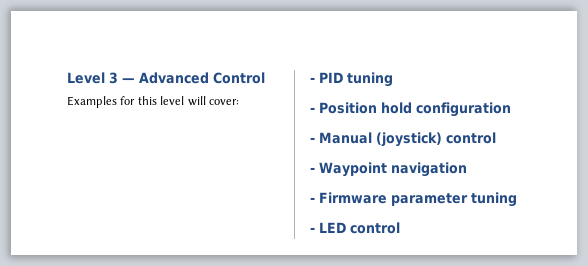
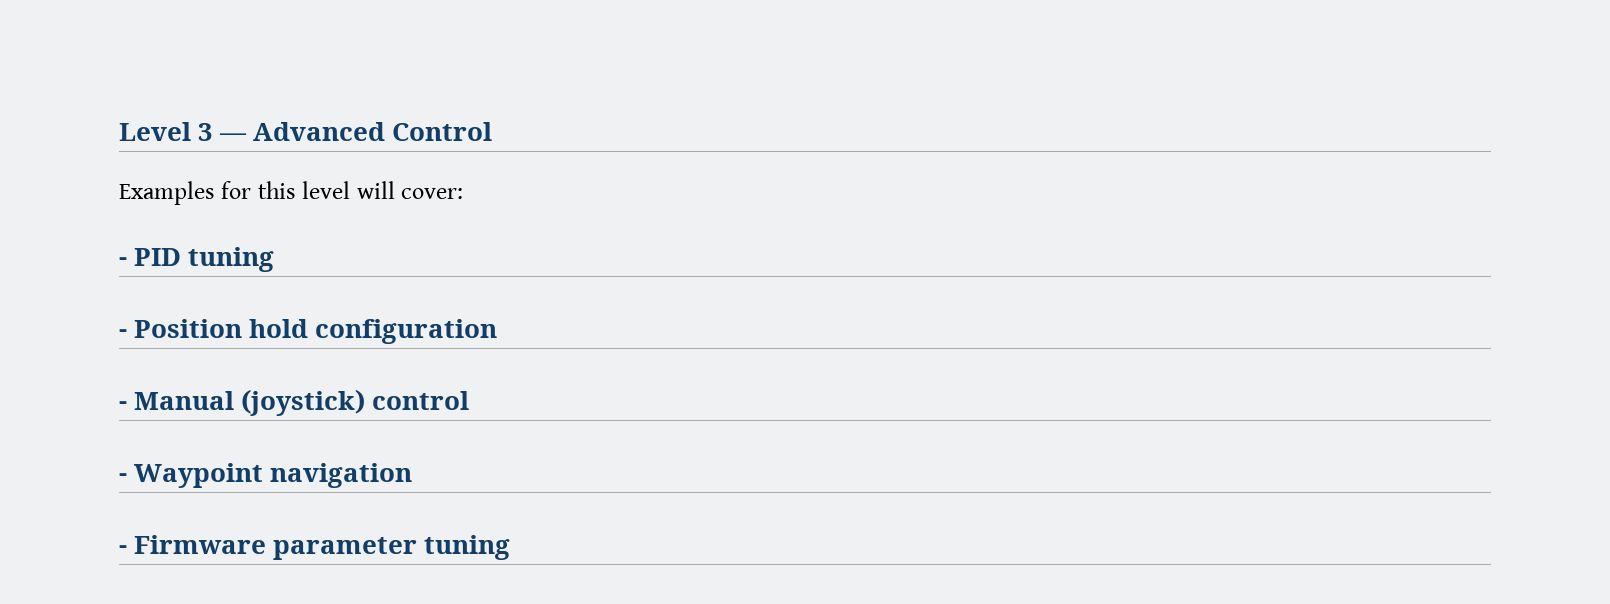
[310,222,400,234] // - LED control -> (511, 547) none

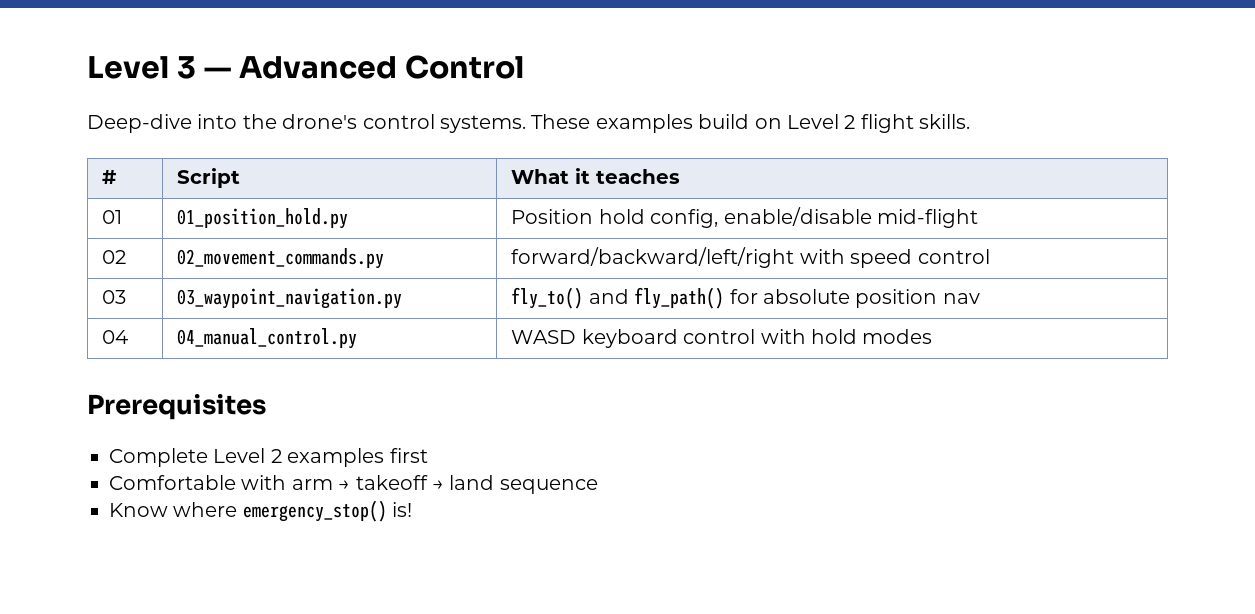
[119,181,464,205] [119,247,275,272] [119,319,498,344] [119,389,470,416] [119,463,413,488] [119,535,511,560] Examples for this level will cover: // - PID tuning // - Position hold configuration // - Manual (joystick) control // - Waypoint navigation // - Firmware parameter tuning -> [87,114,971,133] [102,170,117,184] [177,168,241,188] [511,168,681,184] [102,210,123,224] [177,208,349,229] [511,207,979,228] [102,250,127,264] [177,248,385,269] [511,247,990,268] [102,290,127,304] [177,288,403,309] [511,287,980,309] [102,330,129,344] [177,328,358,349] [511,329,933,348] [87,394,266,420] [109,448,428,467] [109,475,598,494] [109,500,413,522] Deep-dive into the drone's control systems. These examples build on Level 2 flight skills. // # | Script | What it teaches // 01 | 01_position_hold.py | Position hold config, enable/disable mid-flight // 02 | 02_movement_commands.py | forward/backward/left/right with speed control // 03 | 03_waypoint_navigation.py | fly_to() and fly_path() for absolute position nav // 04 | 04_manual_control.py | WASD keyboard control with hold modes // Prerequisites // Complete Level 2 examples first // Comfortable with arm → takeoff → land sequence // Know where emergency_stop() is!

